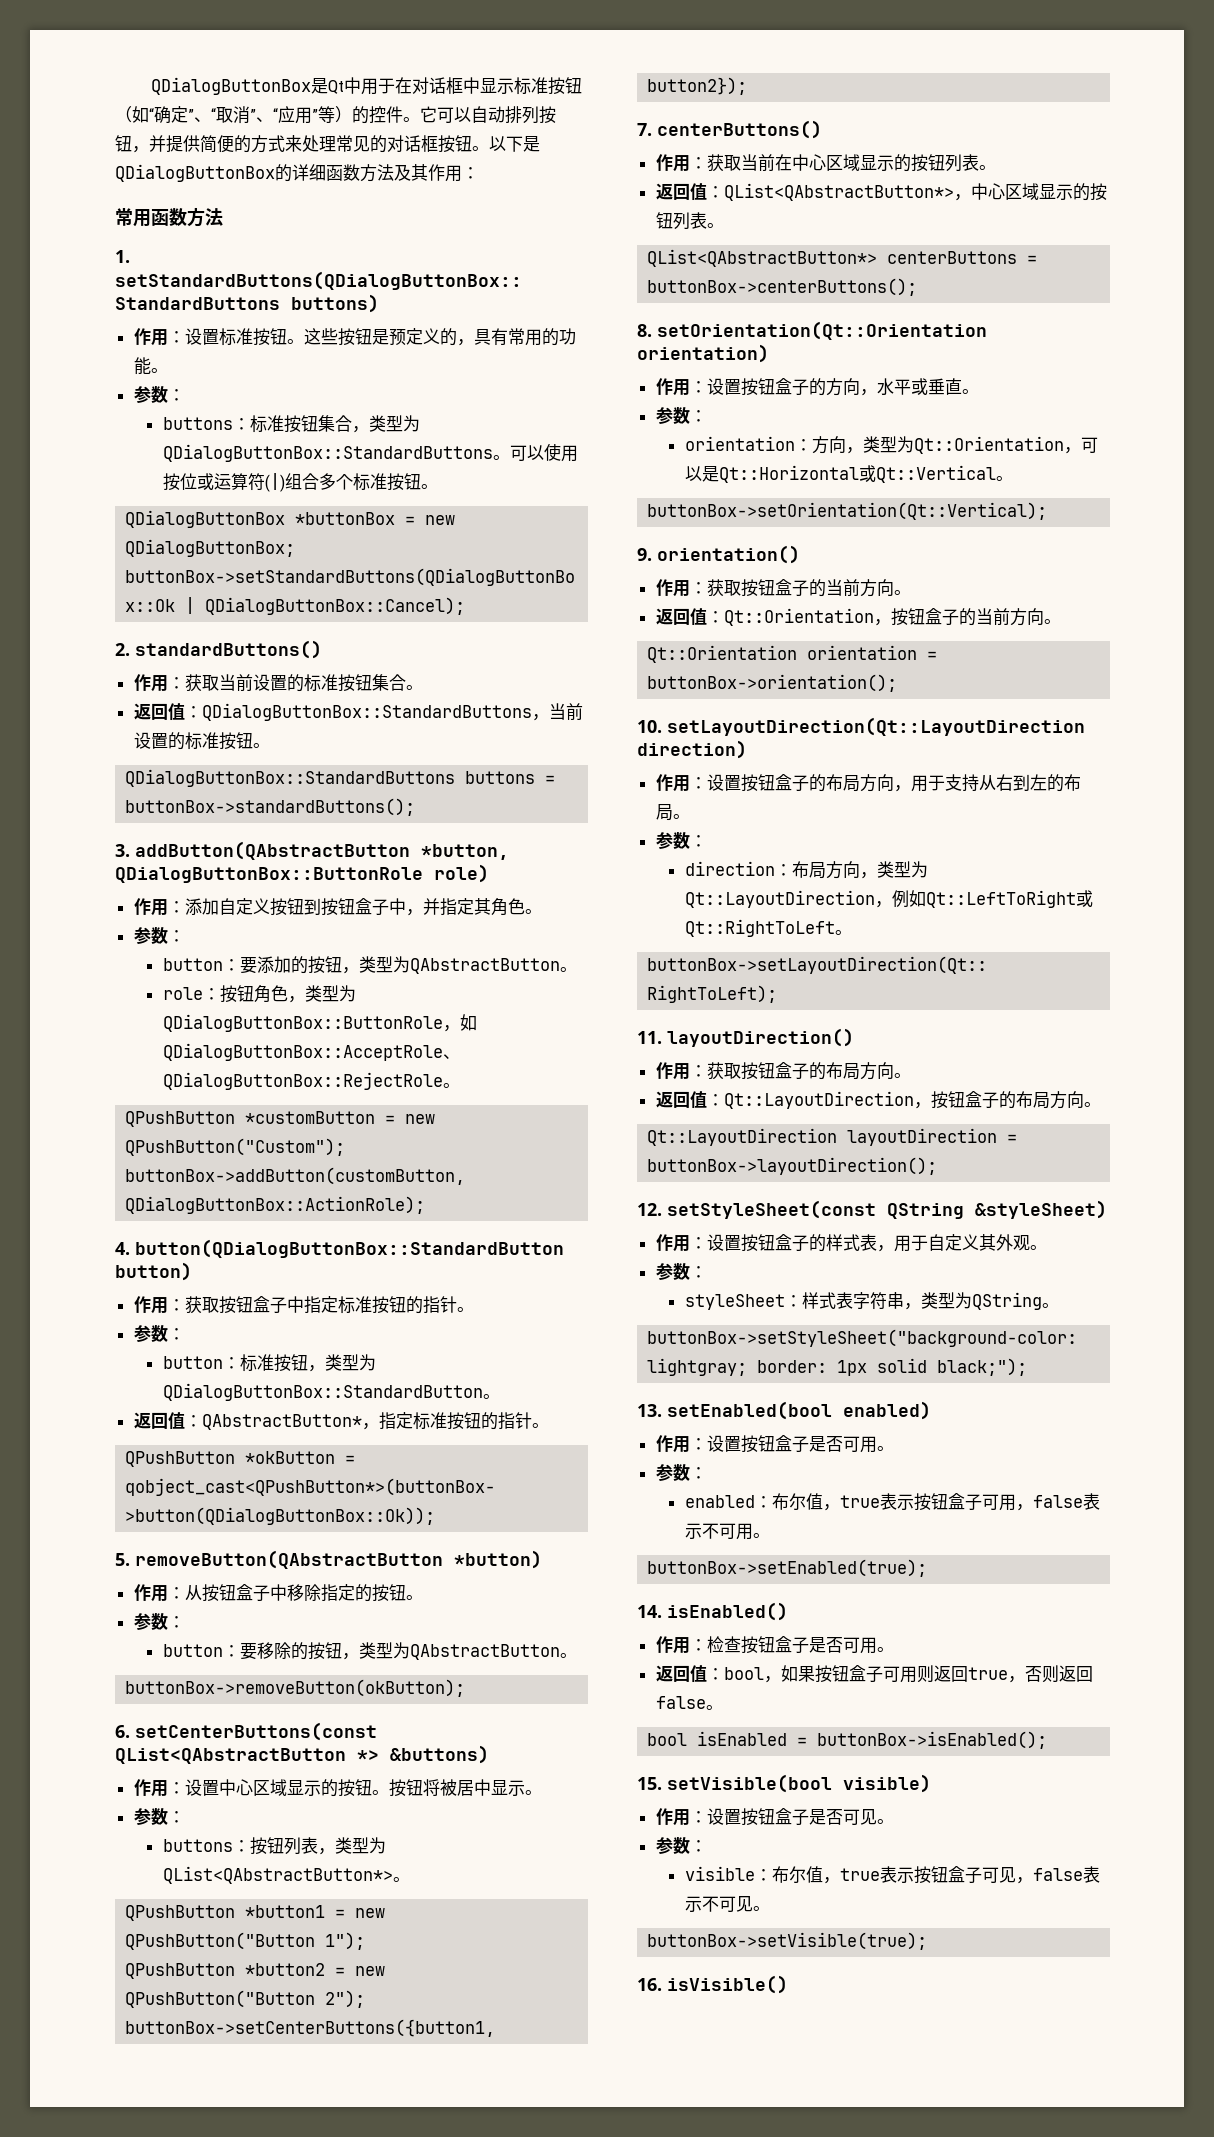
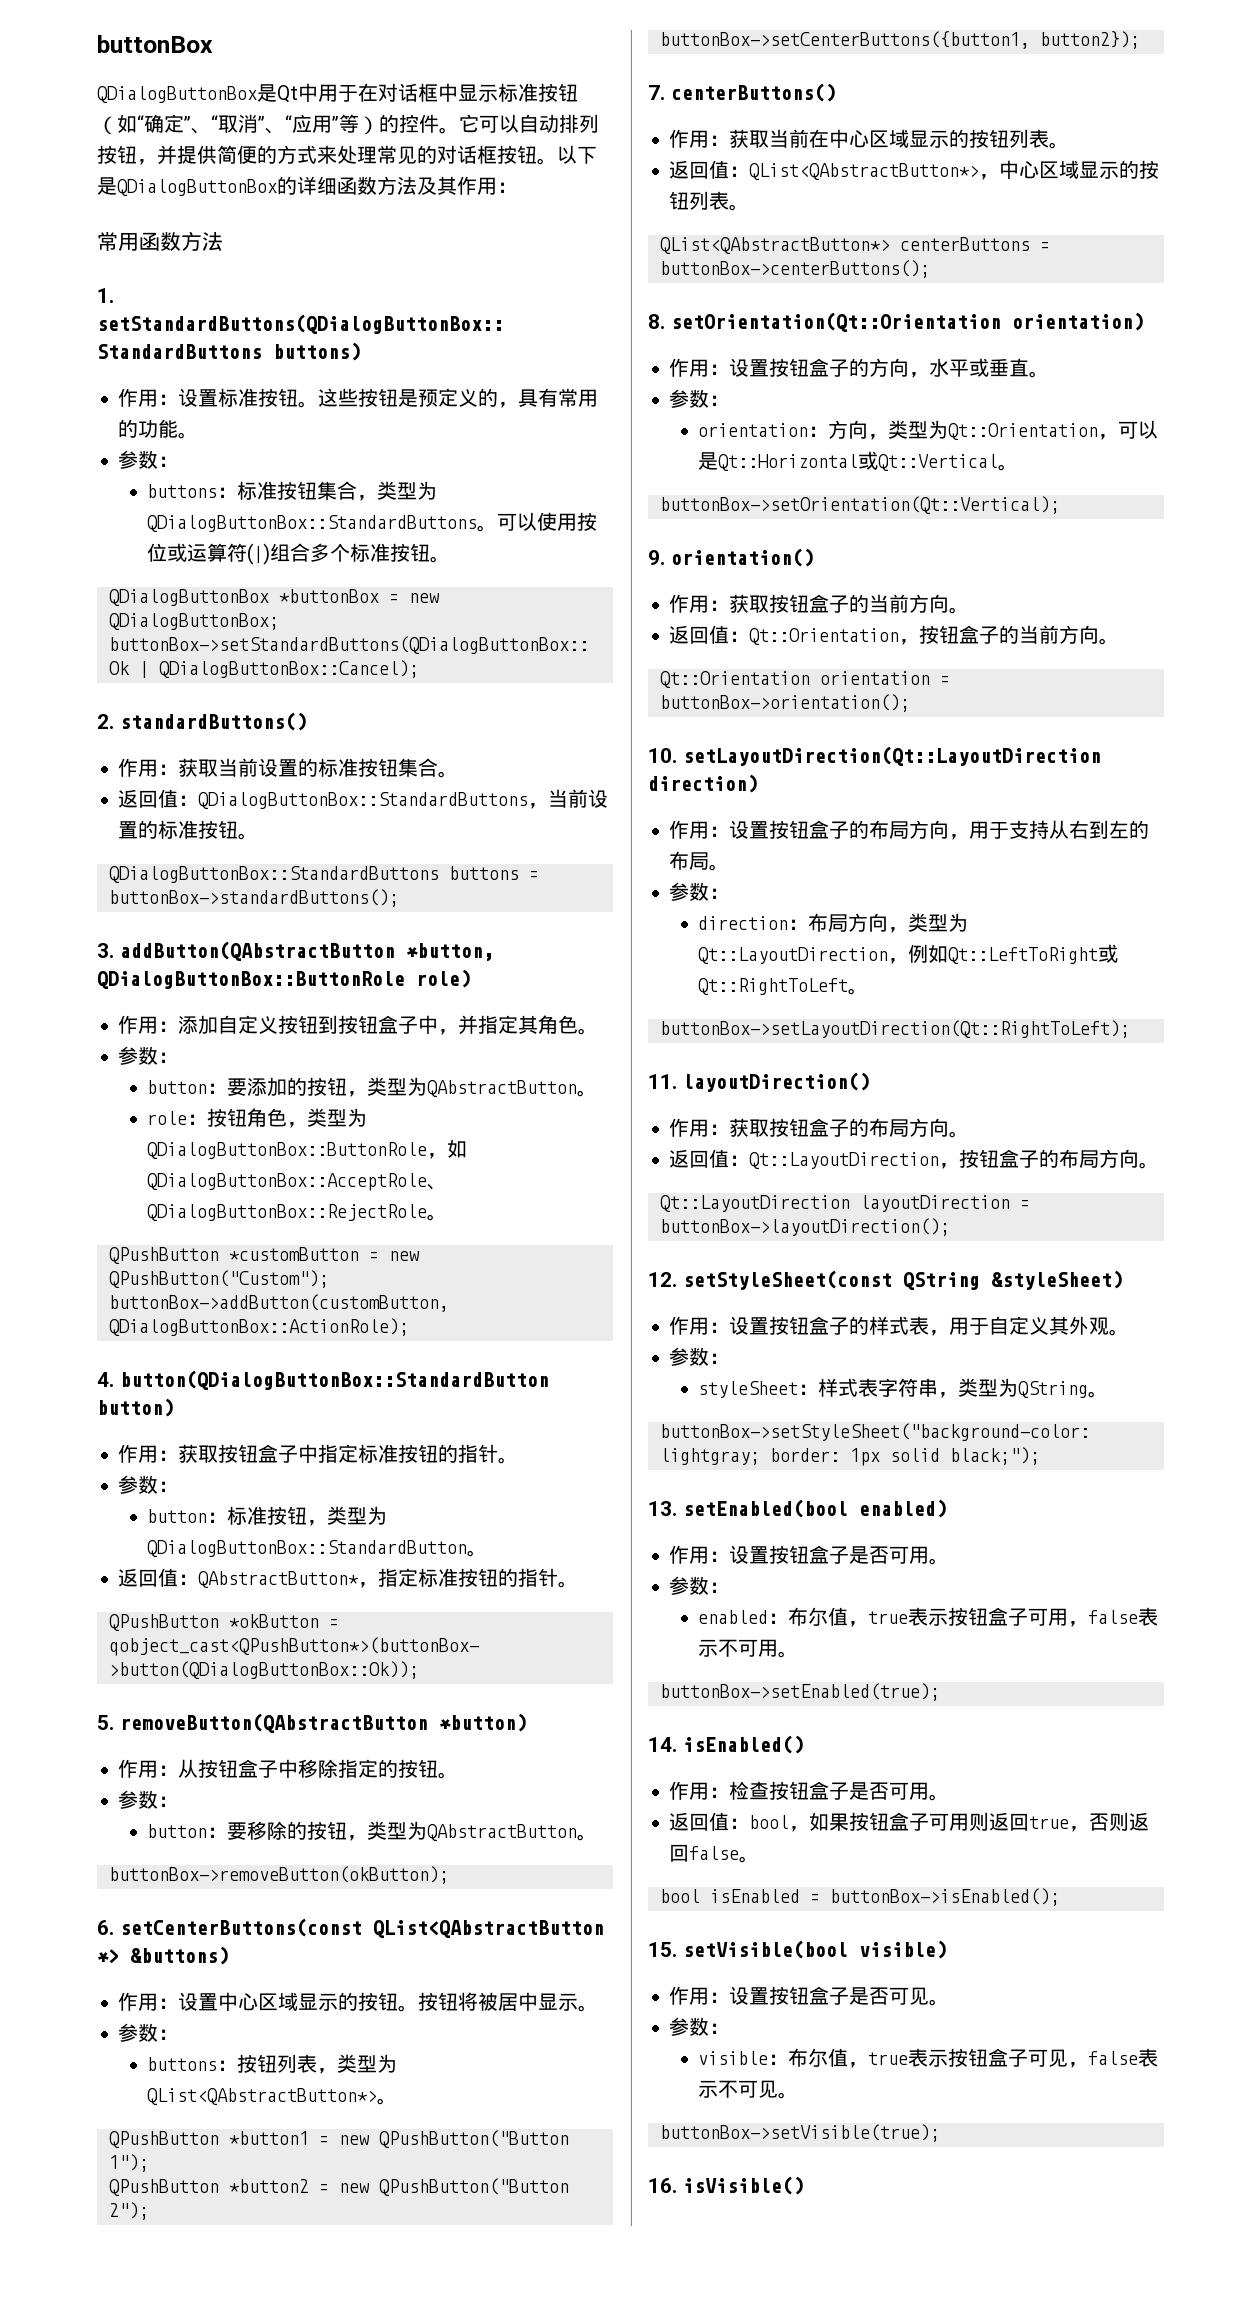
(150, 86) none -> [97,35,213,53] buttonBox //

